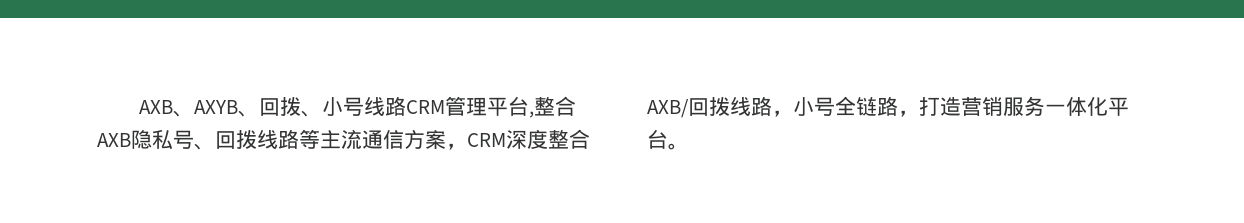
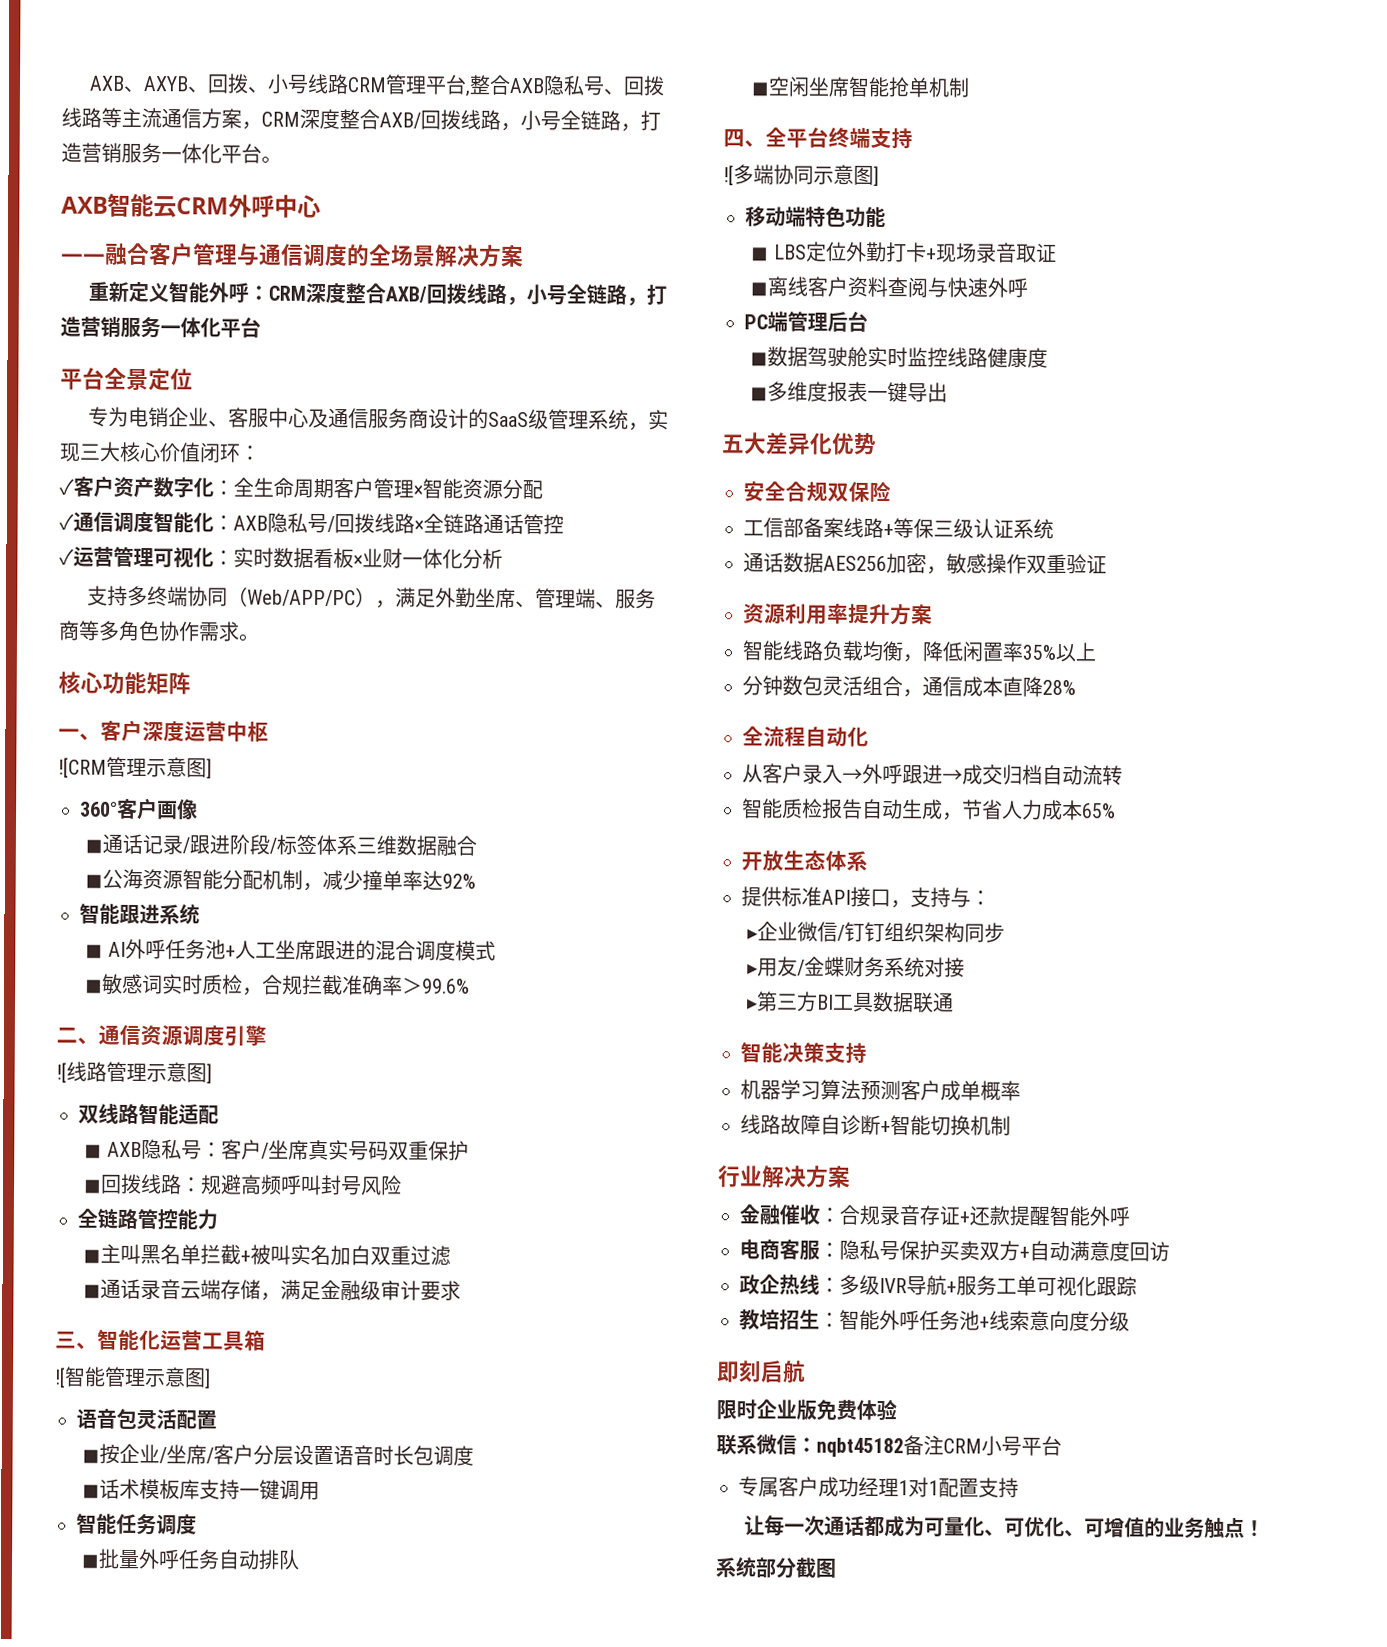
(689, 146) none -> [61,193,321,218] [61,242,524,268] [87,281,667,306] [60,316,261,339] [60,367,193,391] [87,406,669,431] [59,441,261,464] [59,475,543,500] [59,511,564,535] [59,546,503,569] [86,585,656,609] [58,620,260,642] [58,671,191,695] [58,719,269,743] [58,756,212,779] [80,797,198,821] [85,833,478,856] [85,868,477,891] [79,903,200,925] [85,938,496,961] [85,973,471,996] [56,1024,267,1047] [56,1061,212,1084] [78,1103,219,1125] [84,1139,469,1161] [83,1173,403,1196] [77,1208,218,1230] [83,1243,452,1266] [83,1278,462,1301] [55,1329,266,1351] [54,1366,211,1389] [76,1408,217,1430] [82,1443,475,1466] [82,1478,321,1500] [76,1513,197,1536] [81,1548,301,1570] [751,76,971,98] [723,127,913,150] [723,164,879,186] [745,206,886,228] [751,241,1057,263] [750,276,1029,298] [744,311,868,332] [750,346,1049,368] [750,381,949,403] [722,432,877,456] [743,480,891,503] [743,517,1054,539] [743,552,1107,575] [743,603,933,626] [742,640,1096,663] [742,675,1076,698] [742,726,869,748] [742,763,1123,786] [742,798,1116,821] [741,849,868,872] [741,886,991,909] [747,921,1006,943] [747,956,966,978] [746,991,955,1014] [740,1042,867,1064] [740,1079,1021,1101] [740,1114,1011,1136] [718,1165,851,1189] [739,1204,1130,1227] [739,1239,1170,1262] [739,1274,1137,1297] [739,1309,1130,1332] [716,1360,806,1383] [716,1399,897,1421] [716,1434,1062,1458] [738,1476,1019,1498] [743,1514,1265,1539] [715,1556,837,1579] // AXB智能云CRM外呼中心 // ——融合客户管理与通信调度的全场景解决方案 // 重新定义智能外呼：CRM深度整合AXB/回拨线路，小号全链路，打造营销服务一体化平台 // 平台全景定位 // 专为电销企业、客服中心及通信服务商设计的SaaS级管理系统，实现三大核心价值闭环： // ✓客户资产数字化：全生命周期客户管理×智能资源分配 // ✓通信调度智能化：AXB隐私号/回拨线路×全链路通话管控 // ✓运营管理可视化：实时数据看板×业财一体化分析 // 支持多终端协同（Web/APP/PC），满足外勤坐席、管理端、服务商等多角色协作需求。 // 核心功能矩阵 // 一、客户深度运营中枢 // ![CRM管理示意图] // 360°客户画像 // ◼通话记录/跟进阶段/标签体系三维数据融合 // ◼公海资源智能分配机制，减少撞单率达92% // 智能跟进系统 // ◼ AI外呼任务池+人工坐席跟进的混合调度模式 // ◼敏感词实时质检，合规拦截准确率＞99.6% // 二、通信资源调度引擎 // ![线路管理示意图] // 双线路智能适配 // ◼ AXB隐私号：客户/坐席真实号码双重保护 // ◼回拨线路：规避高频呼叫封号风险 // 全链路管控能力 // ◼主叫黑名单拦截+被叫实名加白双重过滤 // ◼通话录音云端存储，满足金融级审计要求 // 三、智能化运营工具箱 // ![智能管理示意图] // 语音包灵活配置 // ◼按企业/坐席/客户分层设置语音时长包调度 // ◼话术模板库支持一键调用 // 智能任务调度 // ◼批量外呼任务自动排队 // ◼空闲坐席智能抢单机制 // 四、全平台终端支持 // ![多端协同示意图] // 移动端特色功能 // ◼ LBS定位外勤打卡+现场录音取证 // ◼离线客户资料查阅与快速外呼 // PC端管理后台 // ◼数据驾驶舱实时监控线路健康度 // ◼多维度报表一键导出 // 五大差异化优势 // 安全合规双保险 // 工信部备案线路+等保三级认证系统 // 通话数据AES256加密，敏感操作双重验证 // 资源利用率提升方案 // 智能线路负载均衡，降低闲置率35%以上 // 分钟数包灵活组合，通信成本直降28% // 全流程自动化 // 从客户录入→外呼跟进→成交归档自动流转 // 智能质检报告自动生成，节省人力成本65% // 开放生态体系 // 提供标准API接口，支持与： // ▸企业微信/钉钉组织架构同步 // ▸用友/金蝶财务系统对接 // ▸第三方BI工具数据联通 // 智能决策支持 // 机器学习算法预测客户成单概率 // 线路故障自诊断+智能切换机制 // 行业解决方案 // 金融催收：合规录音存证+还款提醒智能外呼 // 电商客服：隐私号保护买卖双方+自动满意度回访 // 政企热线：多级IVR导航+服务工单可视化跟踪 // 教培招生：智能外呼任务池+线索意向度分级 // 即刻启航 // 限时企业版免费体验 // 联系微信：nqbt45182备注CRM小号平台 // 专属客户成功经理1对1配置支持 // 让每一次通话都成为可量化、可优化、可增值的业务触点！ // 系统部分截图

